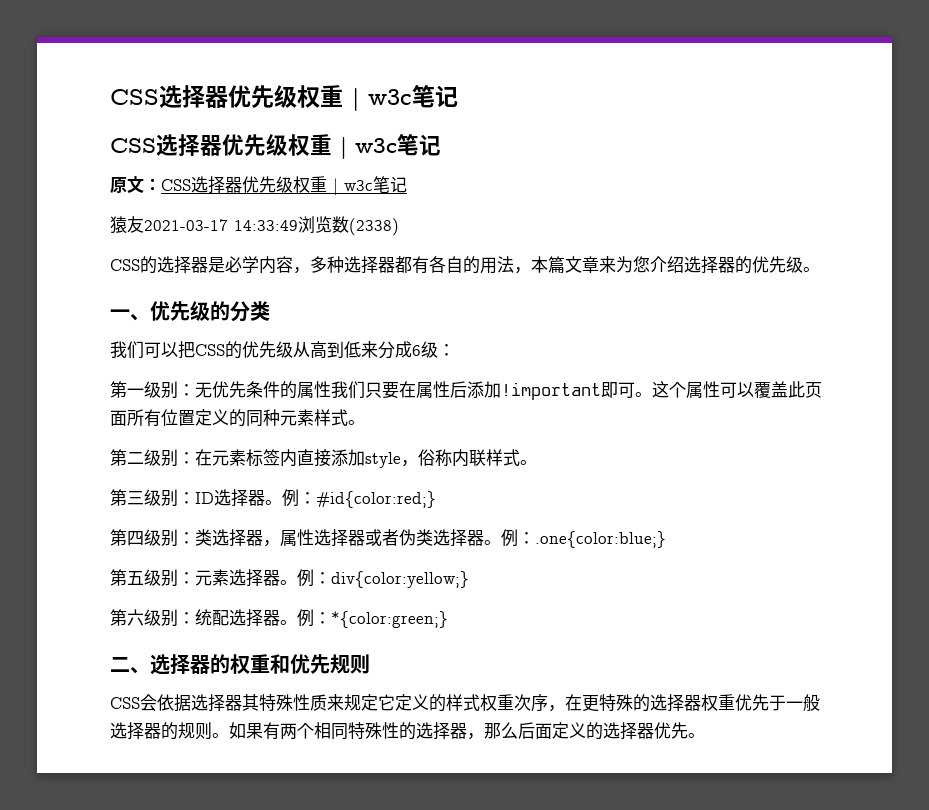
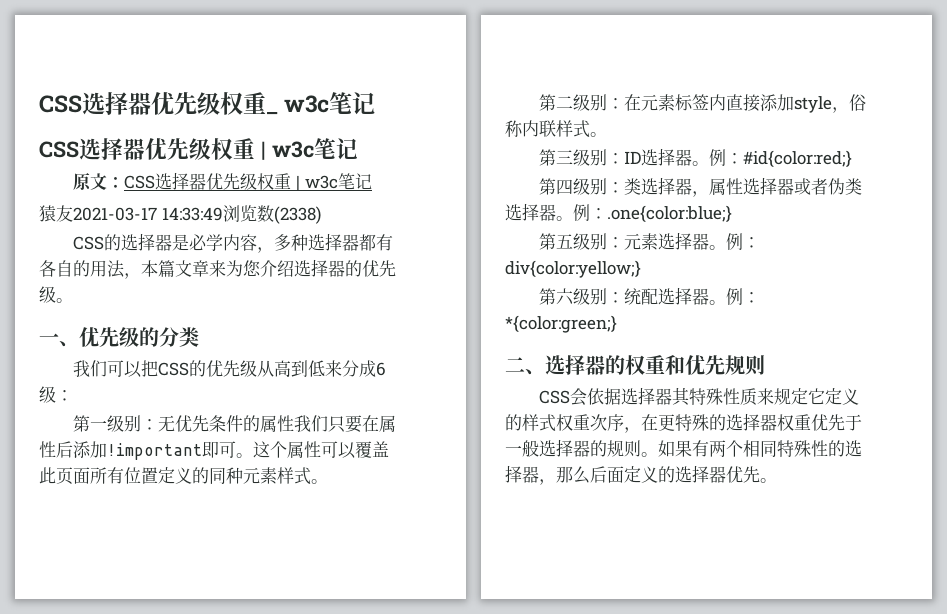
[110,85,359,111] CSS选择器优先级权重 | -> [39,92,278,115] CSS选择器优先级权重_

